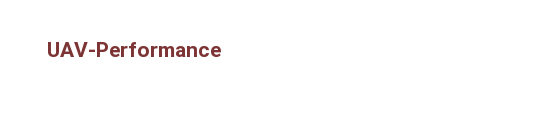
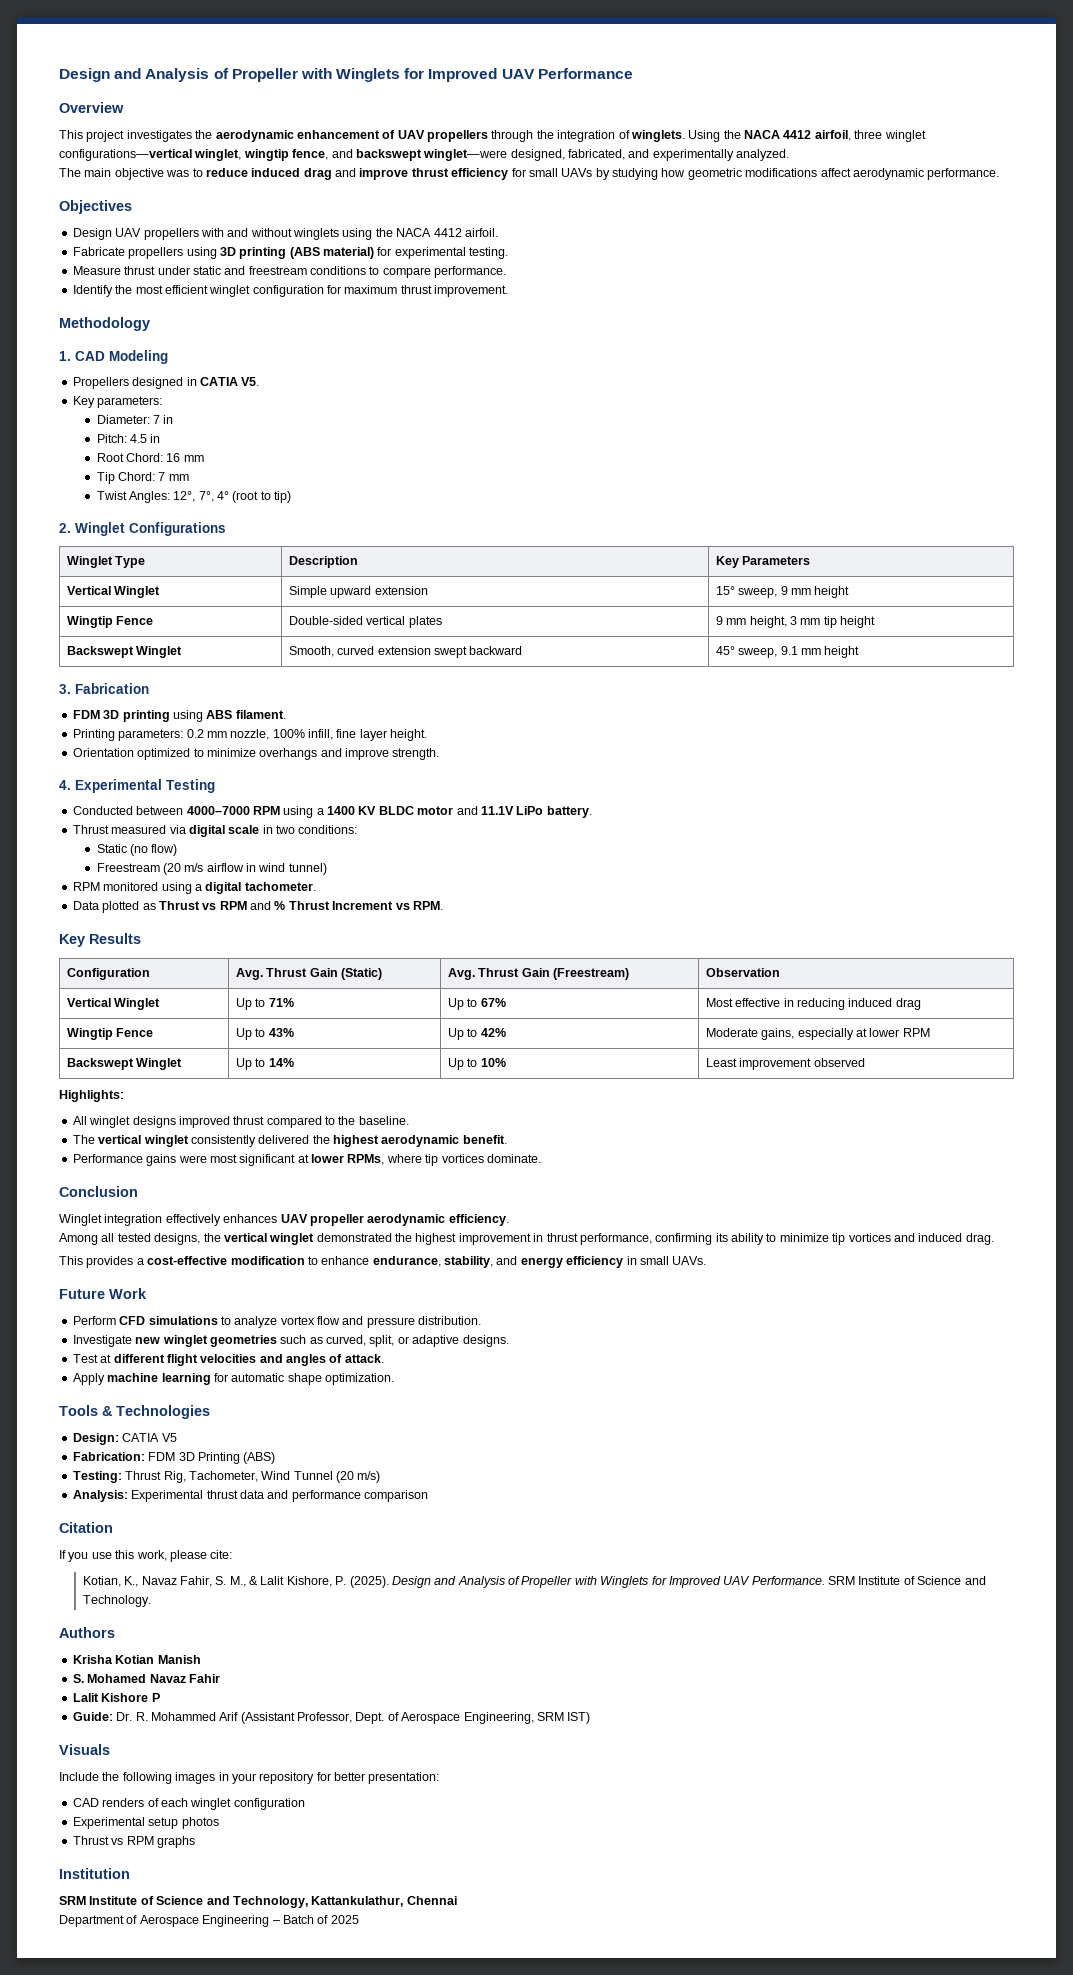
[47,42,221,57] UAV-Performance -> [59,68,633,82] [59,102,124,113] [59,130,926,142] [59,149,790,161] [59,168,1000,180] [59,200,132,214] [72,228,498,240] [72,247,509,259] [72,266,507,278] [72,285,509,297] [59,317,150,331] [59,350,168,364] [72,377,260,389] [72,396,163,408] [96,415,174,424] [96,434,161,443] [96,453,204,462] [96,472,189,484] [96,491,292,503] [59,522,226,536] [66,556,146,568] [288,556,358,568] [715,556,811,568] [66,586,161,598] [288,586,428,598] [715,586,850,598] [66,616,154,628] [288,616,442,628] [715,616,876,628] [66,646,183,658] [288,646,523,658] [715,646,860,658] [59,683,149,694] [72,710,286,722] [72,729,428,741] [72,748,440,760] [59,779,215,793] [72,806,592,818] [72,825,358,837] [96,844,178,856] [96,863,327,875] [72,882,316,894] [72,901,443,913] [59,933,141,947] [66,968,150,980] [235,968,382,980] [447,968,629,980] [705,968,780,977] [66,998,161,1010] [235,998,294,1010] [447,998,506,1010] [705,998,921,1010] [66,1028,154,1040] [235,1028,294,1040] [447,1028,506,1040] [705,1028,930,1040] [66,1058,183,1070] [235,1058,294,1070] [447,1058,506,1070] [705,1058,865,1070] [59,1090,124,1102] [72,1116,409,1128] [72,1135,507,1147] [72,1154,541,1166] [59,1186,138,1197] [59,1214,509,1226] [59,1233,994,1245] [59,1256,707,1268] [59,1288,147,1299] [72,1316,482,1328] [72,1335,509,1347] [72,1354,384,1366] [72,1373,394,1385] [59,1405,210,1419] [72,1433,177,1445] [72,1452,276,1464] [72,1471,381,1483] [72,1490,428,1502] [59,1522,113,1533] [59,1550,233,1562] [82,1576,986,1588] [82,1595,151,1607] [59,1627,115,1638] [72,1655,201,1664] [72,1674,220,1683] [72,1693,160,1702] [72,1712,591,1724] [59,1744,110,1755] [59,1772,440,1784] [72,1798,305,1810] [72,1817,219,1829] [72,1836,195,1848] [59,1868,130,1879] [59,1896,457,1908] [59,1915,359,1927] Design and Analysis of Propeller with Winglets for Improved UAV Performance // Overview // This project investigates the aerodynamic enhancement of UAV propellers through the integration of winglets. Using the NACA 4412 airfoil, three winglet configurations—vertical winglet, wingtip fence, and backswept winglet—were designed, fabricated, and experimentally analyzed. // The main objective was to reduce induced drag and improve thrust efficiency for small UAVs by studying how geometric modifications affect aerodynamic performance. // Objectives // Design UAV propellers with and without winglets using the NACA 4412 airfoil. // Fabricate propellers using 3D printing (ABS material) for experimental testing. // Measure thrust under static and freestream conditions to compare performance. // Identify the most efficient winglet configuration for maximum thrust improvement. // Methodology // 1. CAD Modeling // Propellers designed in CATIA V5. // Key parameters: // Diameter: 7 in // Pitch: 4.5 in // Root Chord: 16 mm // Tip Chord: 7 mm // Twist Angles: 12°, 7°, 4° (root to tip) // 2. Winglet Configurations // Winglet Type | Description | Key Parameters // Vertical Winglet | Simple upward extension | 15° sweep, 9 mm height // Wingtip Fence | Double-sided vertical plates | 9 mm height, 3 mm tip height // Backswept Winglet | Smooth, curved extension swept backward | 45° sweep, 9.1 mm height // 3. Fabrication // FDM 3D printing using ABS filament. // Printing parameters: 0.2 mm nozzle, 100% infill, fine layer height. // Orientation optimized to minimize overhangs and improve strength. // 4. Experimental Testing // Conducted between 4000–7000 RPM using a 1400 KV BLDC motor and 11.1V LiPo battery. // Thrust measured via digital scale in two conditions: // Static (no flow) // Freestream (20 m/s airflow in wind tunnel) // RPM monitored using a digital tachometer. // Data plotted as Thrust vs RPM and % Thrust Increment vs RPM. // Key Results // Configuration | Avg. Thrust Gain (Static) | Avg. Thrust Gain (Freestream) | Observation // Vertical Winglet | Up to 71% | Up to 67% | Most effective in reducing induced drag // Wingtip Fence | Up to 43% | Up to 42% | Moderate gains, especially at lower RPM // Backswept Winglet | Up to 14% | Up to 10% | Least improvement observed // Highlights: // All winglet designs improved thrust compared to the baseline. // The vertical winglet consistently delivered the highest aerodynamic benefit. // Performance gains were most significant at lower RPMs, where tip vortices dominate. // Conclusion // Winglet integration effectively enhances UAV propeller aerodynamic efficiency. // Among all tested designs, the vertical winglet demonstrated the highest improvement in thrust performance, confirming its ability to minimize tip vortices and induced drag. // This provides a cost-effective modification to enhance endurance, stability, and energy efficiency in small UAVs. // Future Work // Perform CFD simulations to analyze vortex flow and pressure distribution. // Investigate new winglet geometries such as curved, split, or adaptive designs. // Test at different flight velocities and angles of attack. // Apply machine learning for automatic shape optimization. // Tools & Technologies // Design: CATIA V5 // Fabrication: FDM 3D Printing (ABS) // Testing: Thrust Rig, Tachometer, Wind Tunnel (20 m/s) // Analysis: Experimental thrust data and performance comparison // Citation // If you use this work, please cite: // Kotian, K., Navaz Fahir, S. M., & Lalit Kishore, P. (2025). Design and Analysis of Propeller with Winglets for Improved UAV Performance. SRM Institute of Science and Technology. // Authors // Krisha Kotian Manish // S. Mohamed Navaz Fahir // Lalit Kishore P // Guide: Dr. R. Mohammed Arif (Assistant Professor, Dept. of Aerospace Engineering, SRM IST) // Visuals // Include the following images in your repository for better presentation: // CAD renders of each winglet configuration // Experimental setup photos // Thrust vs RPM graphs // Institution // SRM Institute of Science and Technology, Kattankulathur, Chennai // Department of Aerospace Engineering – Batch of 2025

